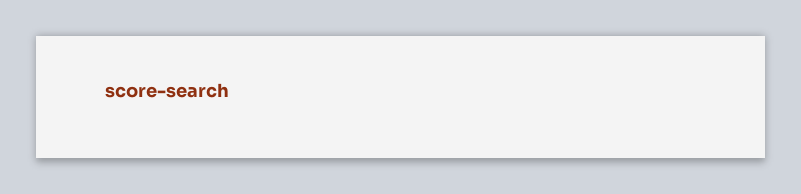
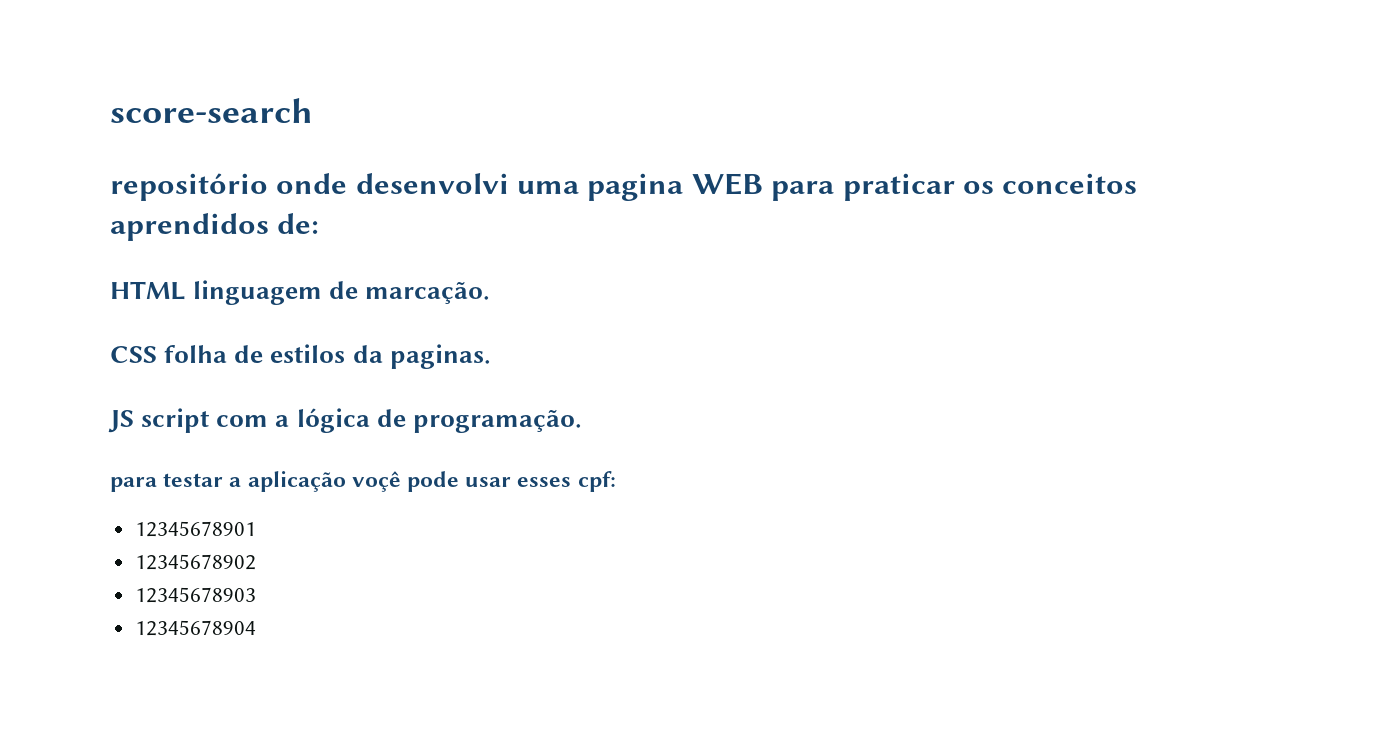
(229, 90) none -> [110,173,1138,201] [110,213,320,241] [110,280,491,305] [110,344,491,369] [108,408,582,433] [110,471,616,492] [135,521,257,537] [135,554,257,570] [135,587,257,603] [135,620,257,636] // repositório onde desenvolvi uma pagina WEB para praticar os conceitos aprendidos de: // HTML linguagem de marcação. // CSS folha de estilos da paginas. // JS script com a lógica de programação. // para testar a aplicação voçê pode usar esses cpf: // 12345678901 // 12345678902 // 12345678903 // 12345678904

